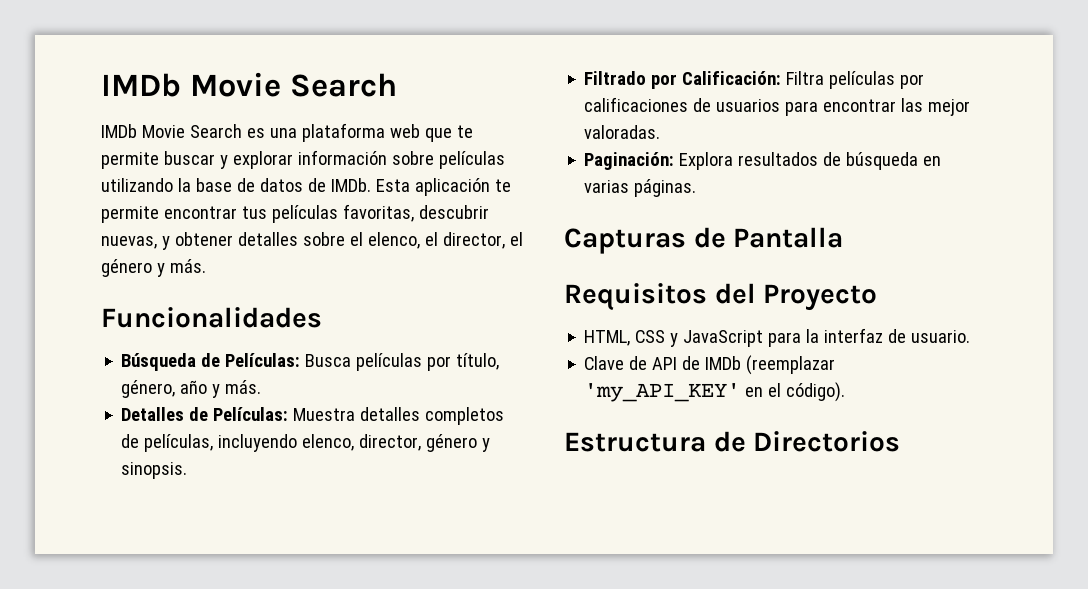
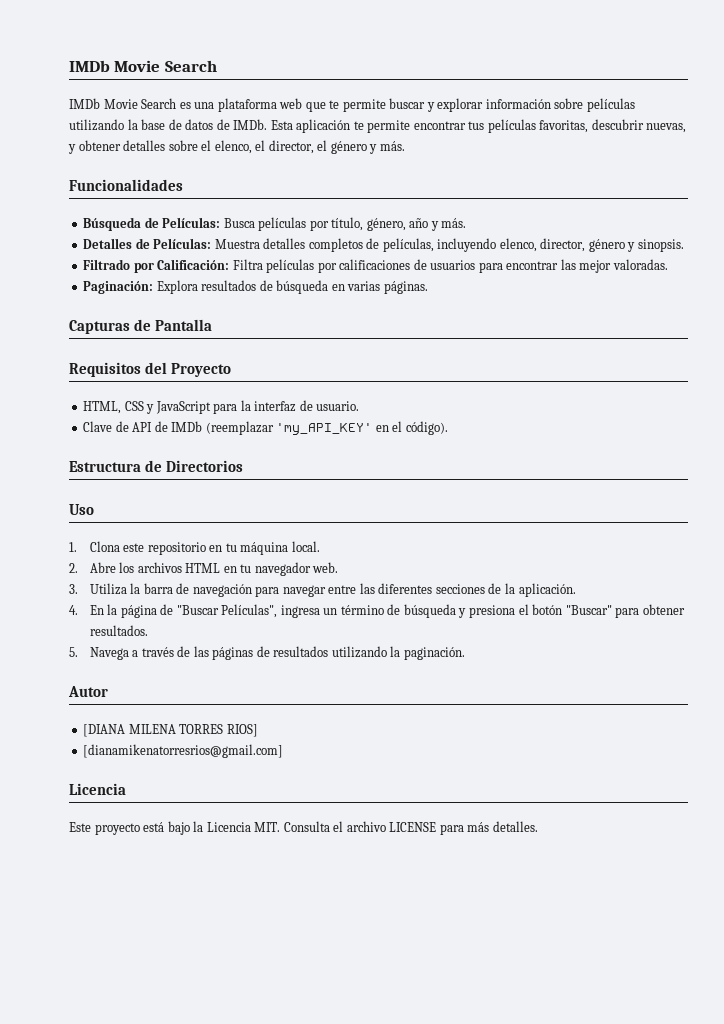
(901, 441) none -> [69,504,94,515] [69,541,320,555] [69,562,339,576] [69,583,576,597] [69,604,685,618] [89,625,148,636] [69,646,465,660] [68,686,108,697] [83,724,258,737] [83,744,284,758] [69,783,126,795] [69,821,538,835] // Uso // 1. Clona este repositorio en tu máquina local. // 2. Abre los archivos HTML en tu navegador web. // 3. Utiliza la barra de navegación para navegar entre las diferentes secciones de la aplicación. // 4. En la página de "Buscar Películas", ingresa un término de búsqueda y presiona el botón "Buscar" para obtener resultados. // 5. Navega a través de las páginas de resultados utilizando la paginación. // Autor // [DIANA MILENA TORRES RIOS] // [dianamikenatorresrios@gmail.com] // Licencia // Este proyecto está bajo la Licencia MIT. Consulta el archivo LICENSE para más detalles.

